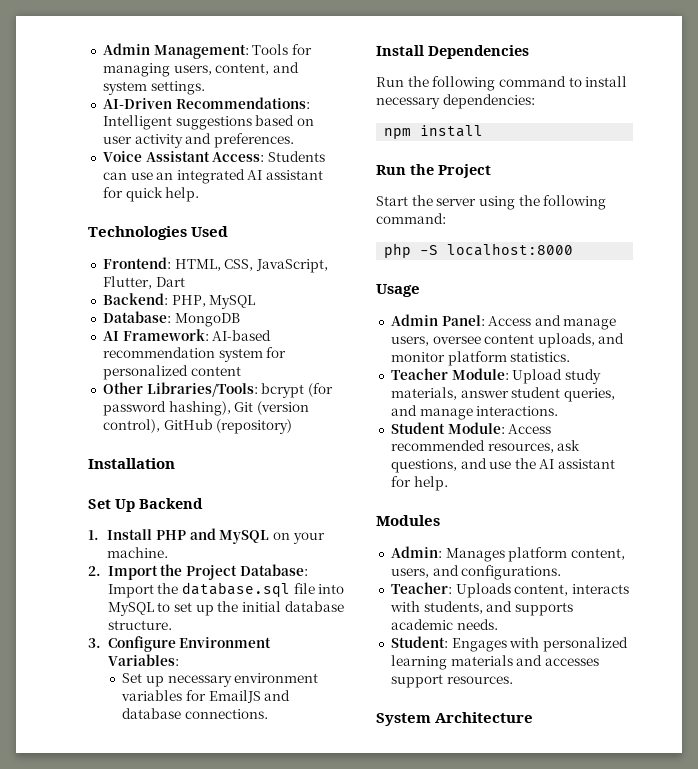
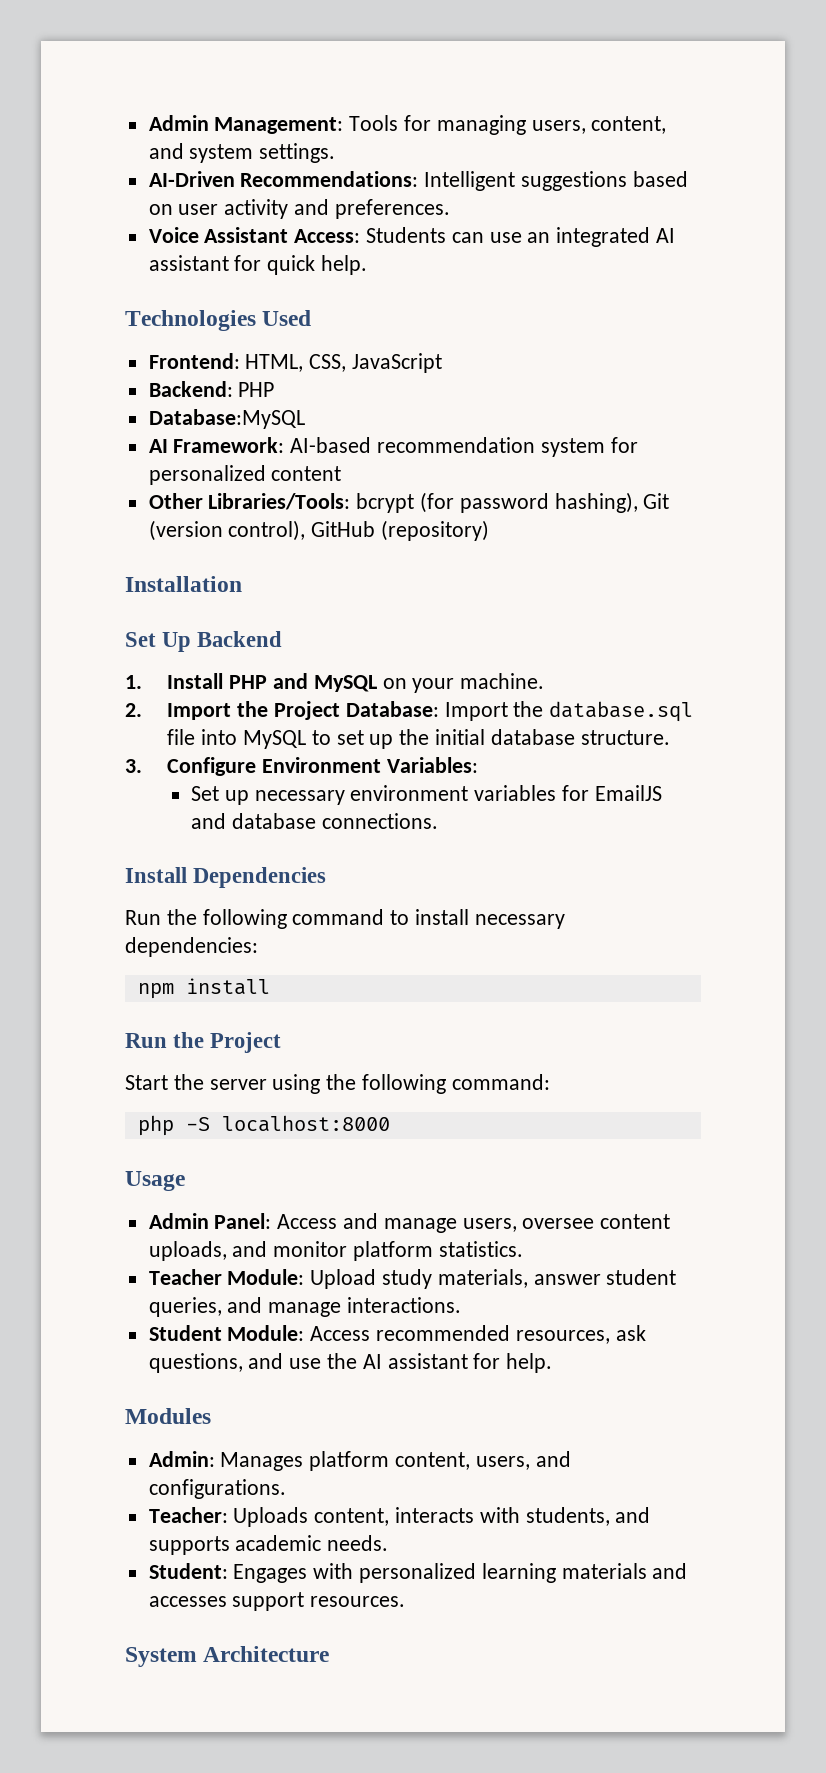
[255,259,328,273] [102,276,185,289] [102,293,256,309] [102,311,240,327] JavaScript, Flutter, Dart // Backend: PHP, MySQL // Database: MongoDB -> [352,353,443,373] [148,381,275,397] [148,409,305,429] JavaScript // Backend: PHP // Database:MySQL

